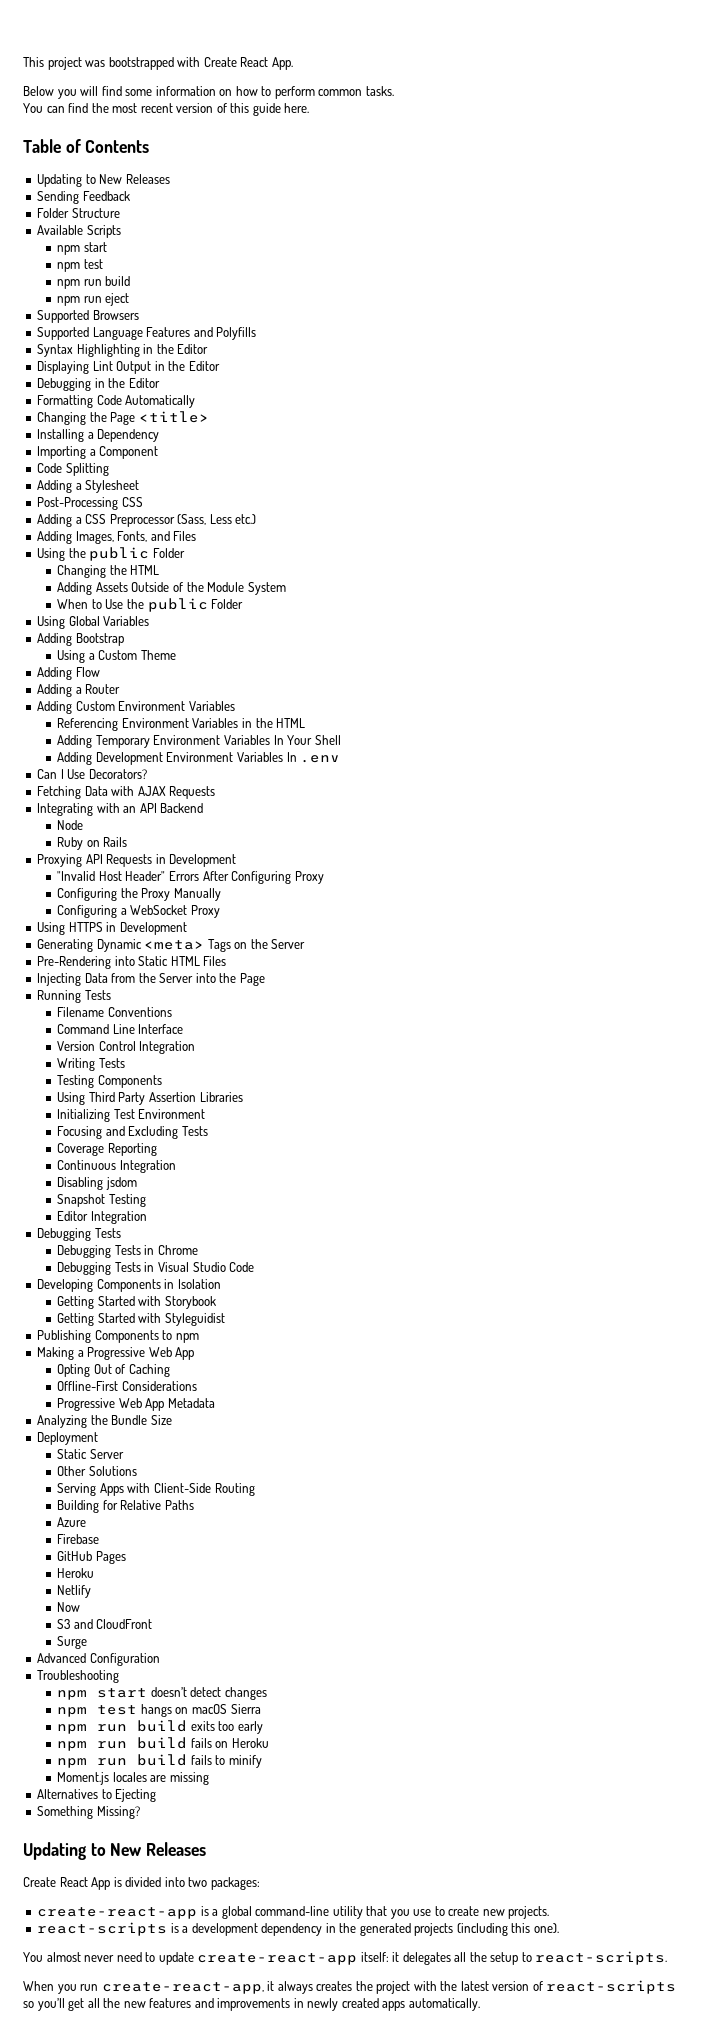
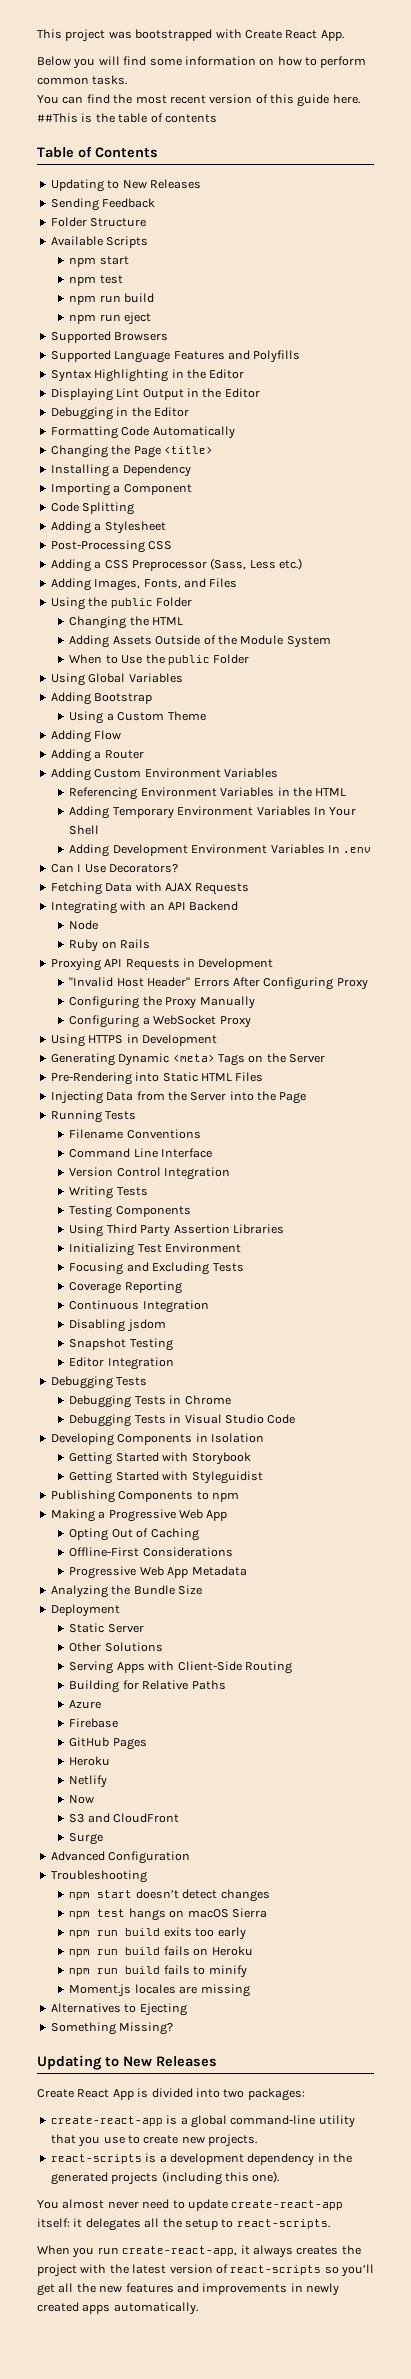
(310, 108) none -> [37,113,217,123] ##This is the table of contents

